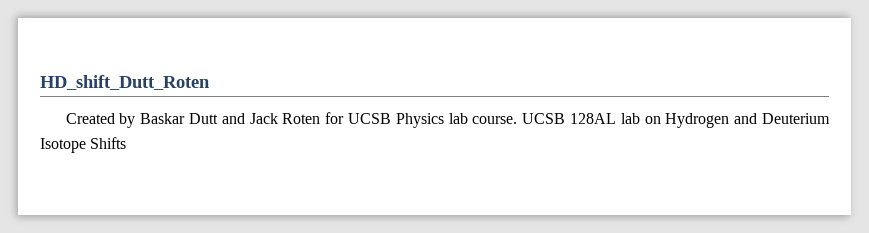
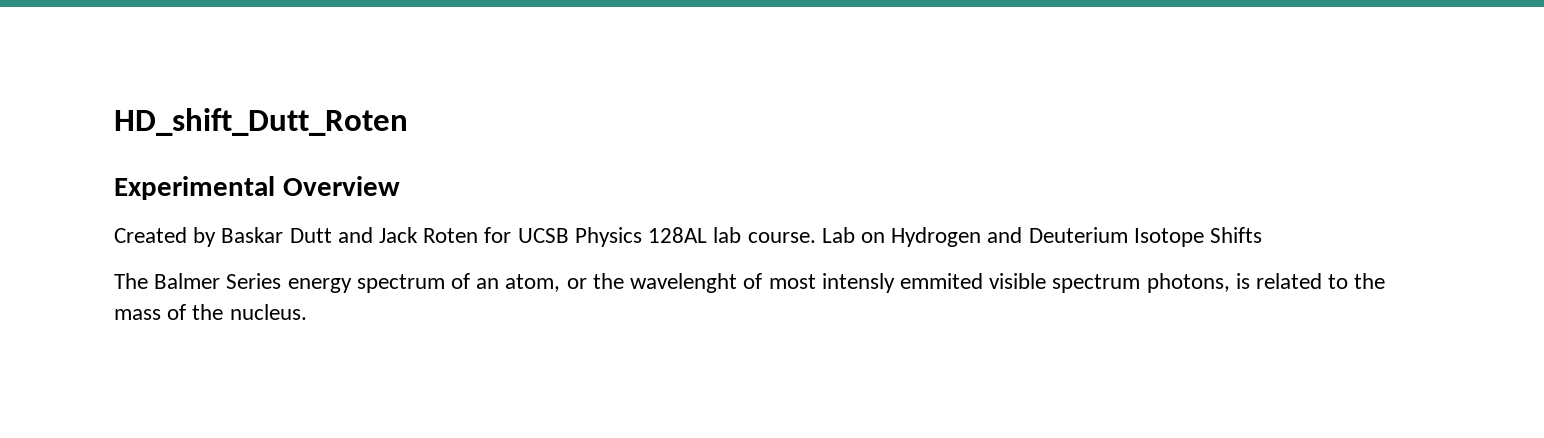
(210, 82) none -> [114,176,400,200] // Experimental Overview
(444, 120) none -> [648,227,708,243] 128AL
[522,113,640,124] UCSB 128AL lab -> [821,227,855,243] Lab
(127, 143) none -> [114,273,1386,293] [114,304,307,320] // The Balmer Series energy spectrum of an atom, or the wavelenght of most intensly emmited visible spectrum photons, is related to the mass of the nucleus.

